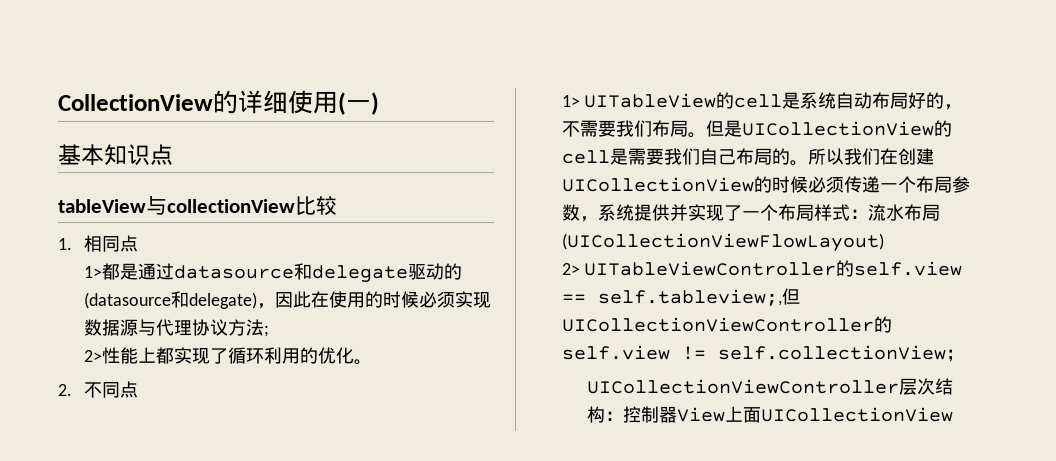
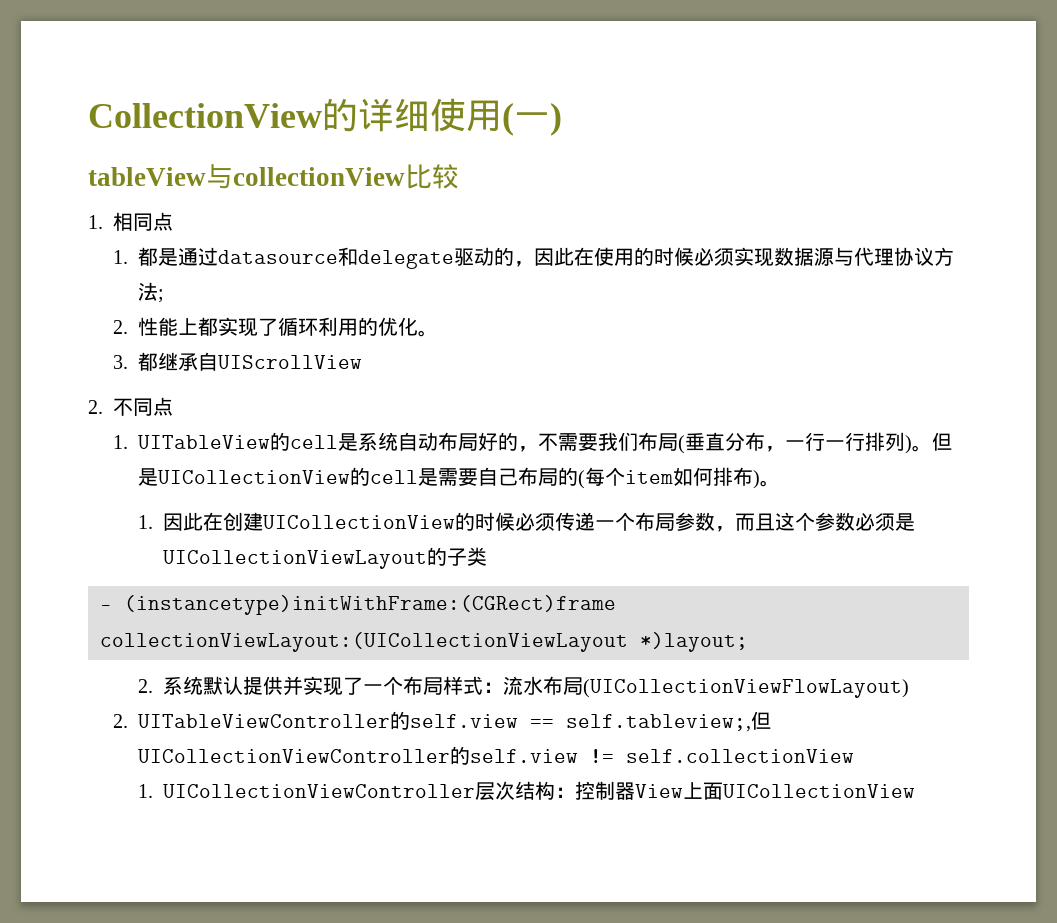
[58,144,173,166] // 基本知识点 -> (562, 119) none
[83,266,102,278] 1> -> [112,250,128,264] 1.
[83,291,257,309] (datasource和delegate) -> (514, 256) none
[83,350,102,362] 2> -> [112,320,128,334] 2.
(372, 362) none -> [112,352,362,371] // 3.都继承自UIScrollView
[561,95,580,107] 1> -> [112,435,128,449] 1.
(688, 128) none -> [677,432,912,454] (垂直分布，一行一行排列)
[663,148,700,165] 我们 -> (478, 477) none
[789,148,880,166] 。所以我们 -> [577,467,780,489] [137,512,203,531] (每个item如何排布)。 // 1.因此
[597,204,634,221] 系统 -> [734,512,915,531] [162,547,487,569] [100,595,616,615] [100,632,748,652] [137,676,243,695] 而且这个参数必须是UICollectionViewLayout的子类 // - (instancetype)initWithFrame:(CGRect)frame collectionViewLayout:(UICollectionViewLayout *)layout; // 2.系统默认
[561,263,580,275] 2> -> [112,714,128,728] 2.
[945,349,964,362] ； // -> [137,784,153,798] // 1.

